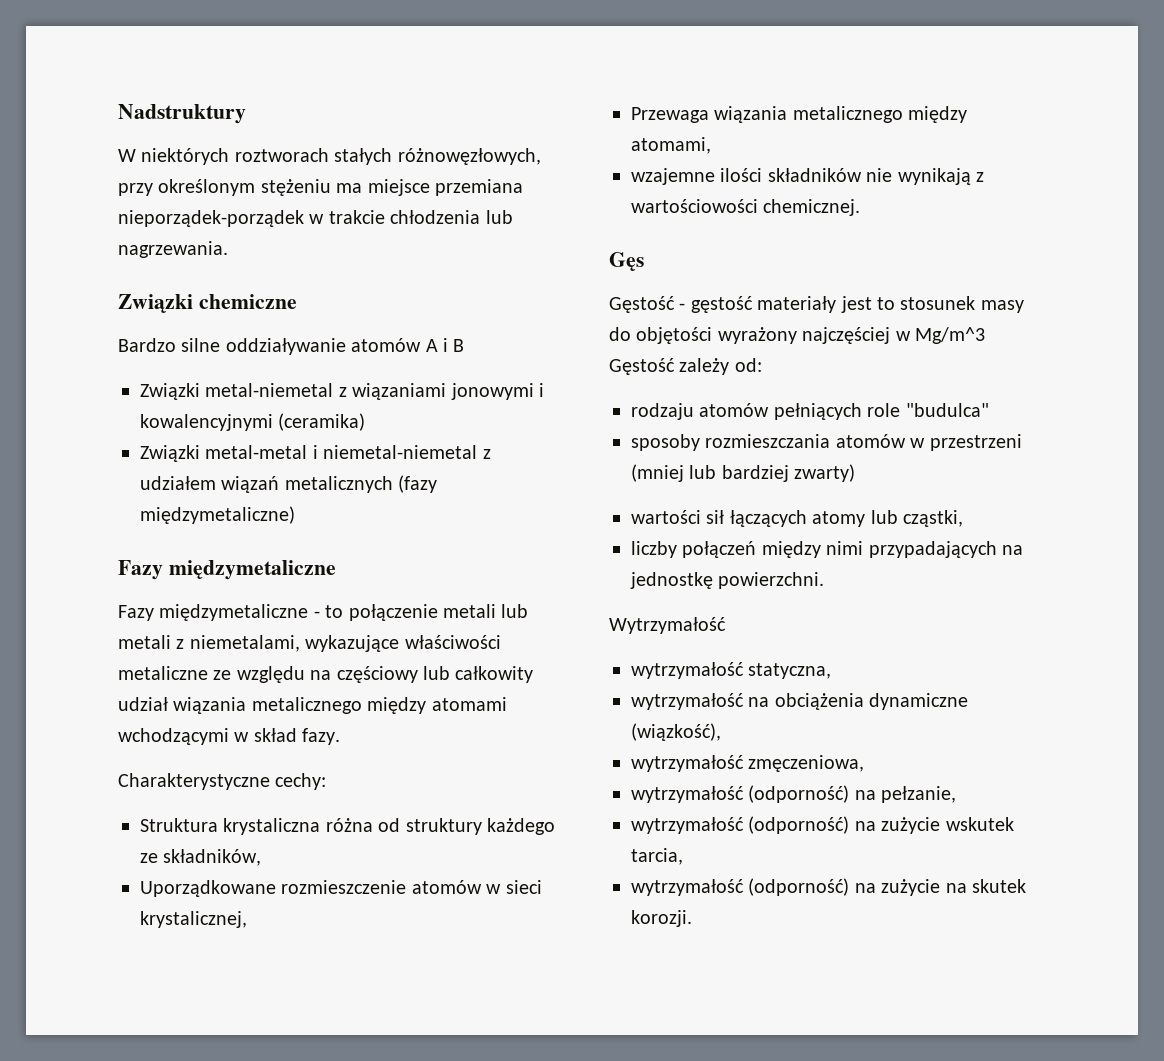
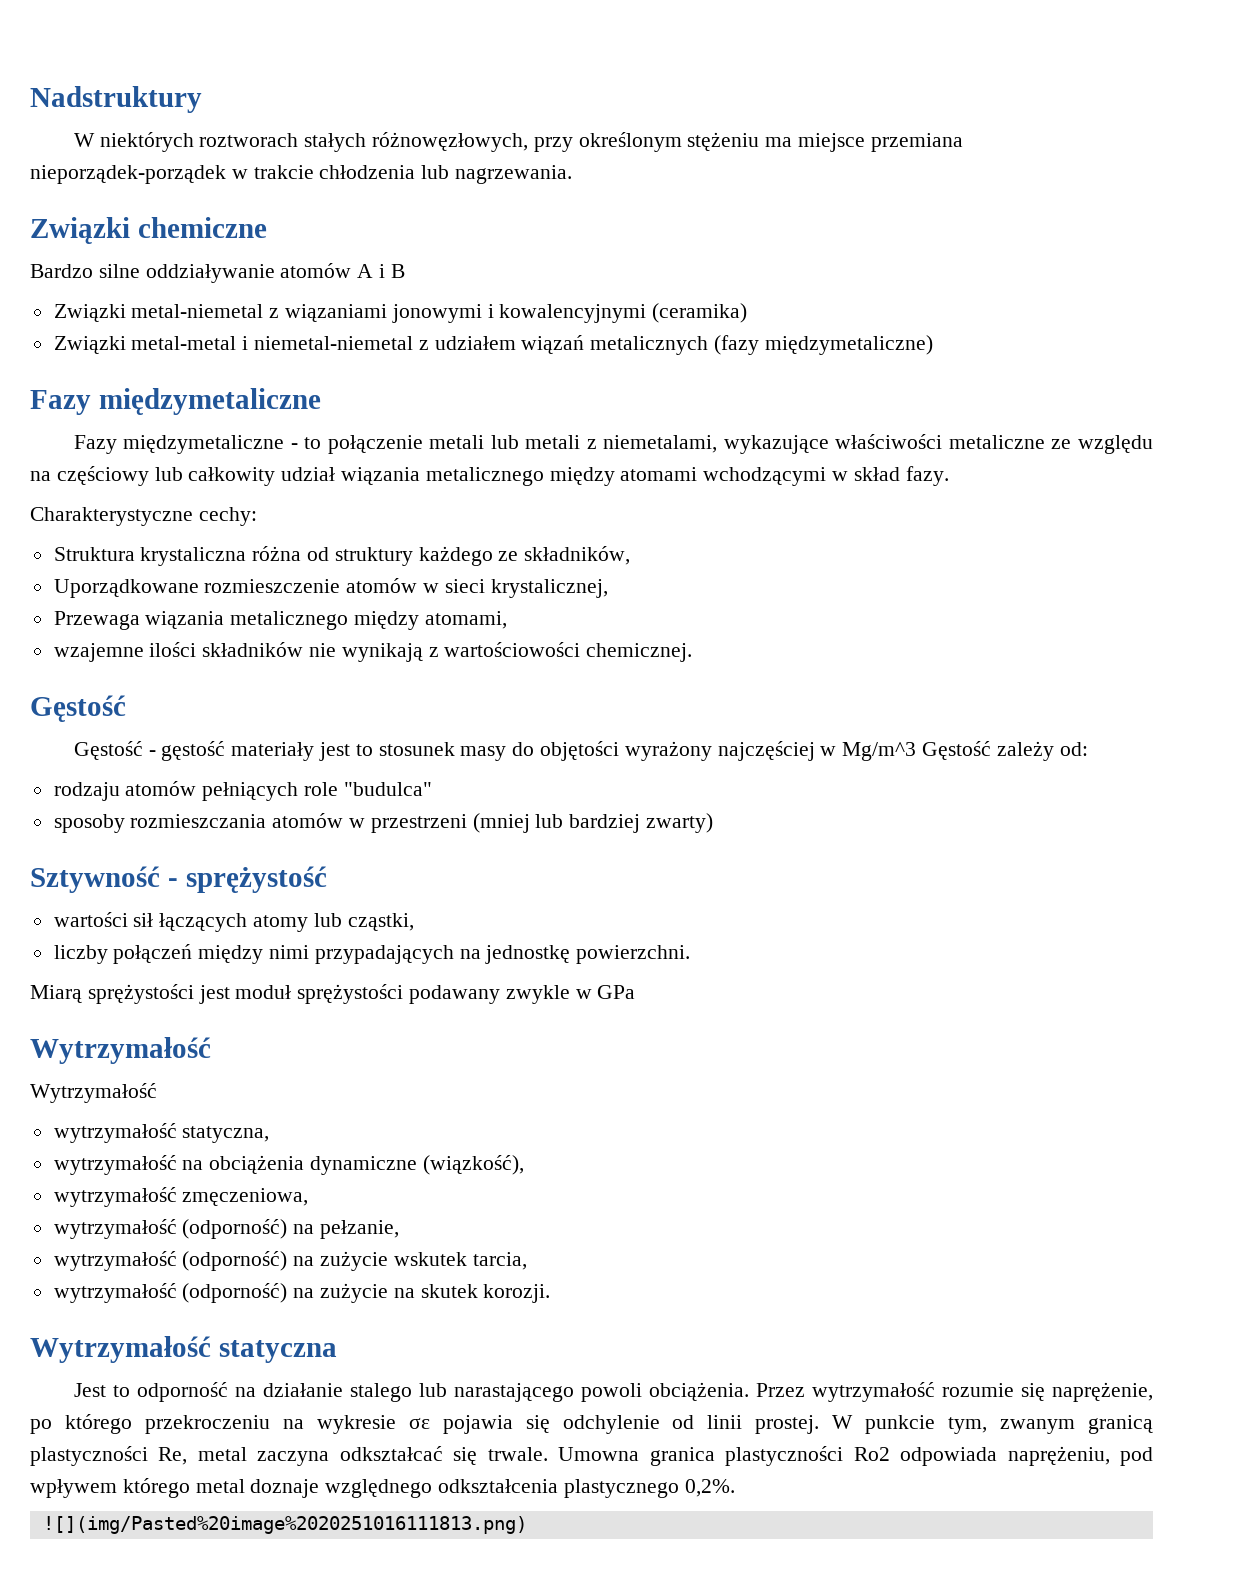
[609,252,644,271] Gęs -> [30,695,126,722] Gęstość
(856, 473) none -> [30,866,327,893] // Sztywność - sprężystość
(825, 580) none -> [30,984,636,1004] [30,1037,211,1064] // Miarą sprężystości jest moduł sprężystości podawany zwykle w GPa // Wytrzymałość
(692, 918) none -> [30,1336,337,1363] [73,1382,1153,1402] [30,1414,1153,1434] [30,1446,1153,1466] [30,1478,735,1498] [42,1516,527,1534] // Wytrzymałość statyczna // Jest to odporność na działanie stalego lub narastającego powoli obciążenia. Przez wytrzymałość rozumie się naprężenie, po którego przekroczeniu na wykresie σε pojawia się odchylenie od linii prostej. W punkcie tym, zwanym granicą plastyczności Re, metal zaczyna odkształcać się trwale. Umowna granica plastyczności Ro2 odpowiada naprężeniu, pod wpływem którego metal doznaje względnego odkształcenia plastycznego 0,2%. // ![](img/Pasted%20image%2020251016111813.png)

